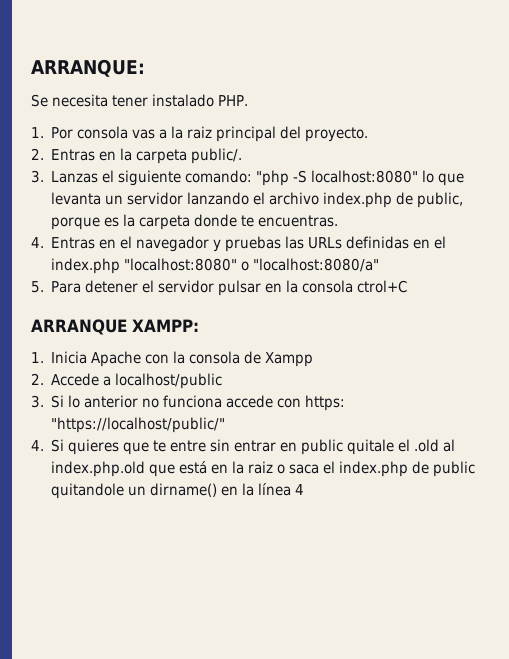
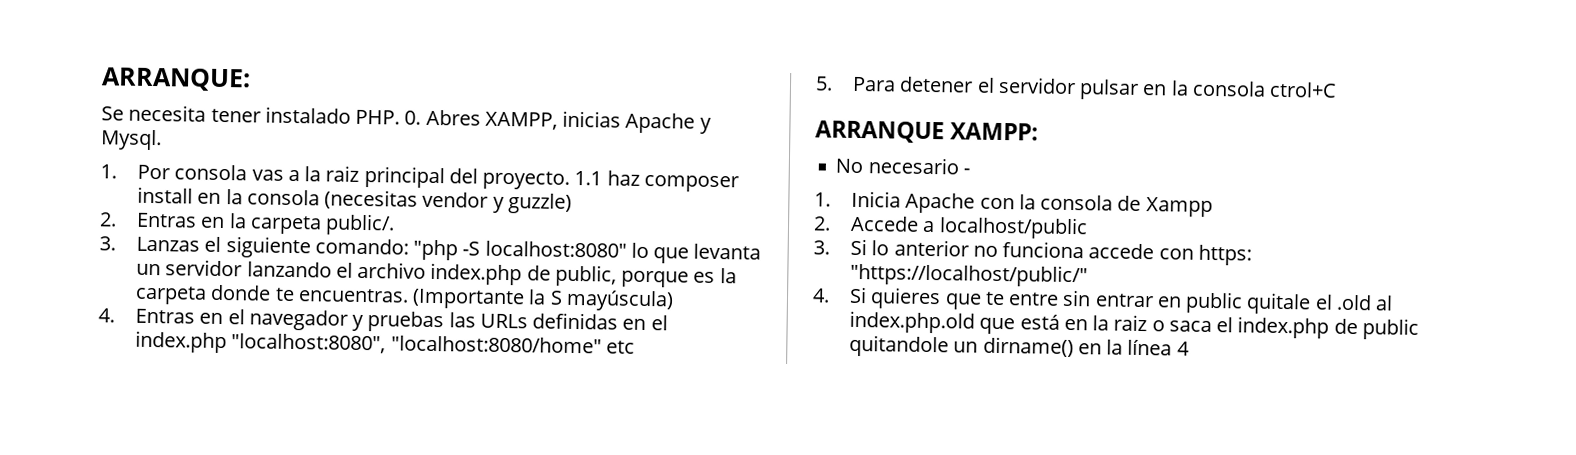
(248, 100) none -> [404,109,712,134] [101,129,162,151] 0. Abres XAMPP, inicias Apache y Mysql.
(369, 134) none -> [574,170,739,193] [137,186,572,214] 1.1 haz composer install en la consola (necesitas vendor y guzzle)
(339, 221) none -> [412,288,674,312] (Importante la S mayúscula)
[124,258,380,272] "localhost:8080" o "localhost:8080/a" -> [231,333,635,354] "localhost:8080", "localhost:8080/home" etc
(199, 325) none -> [835,157,970,175] // No necesario -

